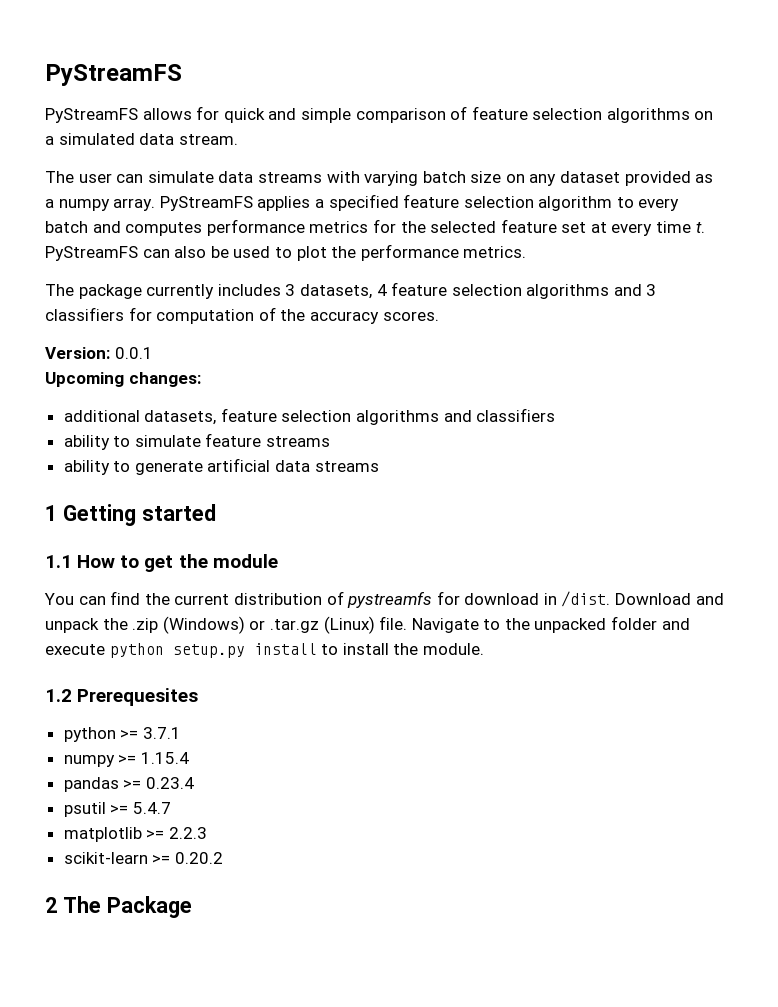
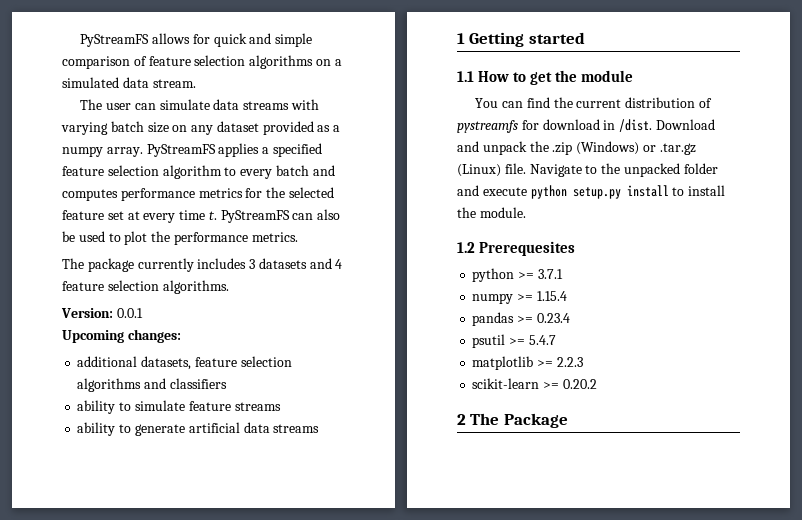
[45,64,182,86] [45,108,138,123] PyStreamFS // PyStreamFS -> [80,34,150,47] PyStreamFS
[299,284,372,299] datasets, -> [258,258,332,269] datasets and
[526,284,657,299] [45,307,439,324] algorithms and 3 classifiers for computation of the accuracy scores. -> [162,280,229,294] algorithms.

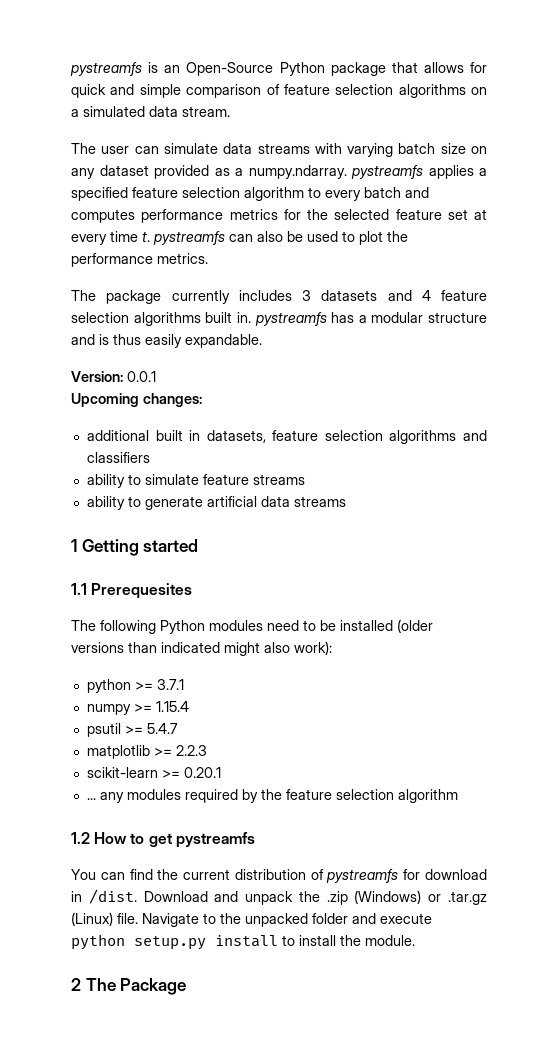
[80,34,150,47] PyStreamFS -> [70,62,418,76] pystreamfs is an Open-Source Python package that
[62,144,216,157] numpy array. PyStreamFS -> [248,165,423,179] numpy.ndarray. pystreamfs
[220,210,290,223] PyStreamFS -> [153,231,225,245] pystreamfs
[162,280,229,294] algorithms. -> [133,312,487,326] [71,334,262,348] algorithms built in. pystreamfs has a modular structure and is thus easily expandable.
(138, 361) none -> [155,430,201,441] built in
(474, 76) none -> [91,583,193,599] [71,619,433,634] [71,641,332,656] [86,679,184,693] [86,701,189,715] [86,723,178,737] [86,745,207,759] [86,767,221,778] [86,789,458,803] [71,832,90,844] Prerequesites // The following Python modules need to be installed (older versions than indicated might also work): // python >= 3.7.1 // numpy >= 1.15.4 // psutil >= 5.4.7 // matplotlib >= 2.2.3 // scikit-learn >= 0.20.1 // ... any modules required by the feature selection algorithm // 1.2
[555,70,634,82] the module -> [175,832,255,848] pystreamfs
[457,241,576,256] [472,268,563,282] [472,291,567,304] [472,312,570,326] [472,334,556,348] [472,356,583,370] [472,378,597,389] // 1.2 Prerequesites // python >= 3.7.1 // numpy >= 1.15.4 // pandas >= 0.23.4 // psutil >= 5.4.7 // matplotlib >= 2.2.3 // scikit-learn >= 0.20.2 -> (415, 940) none

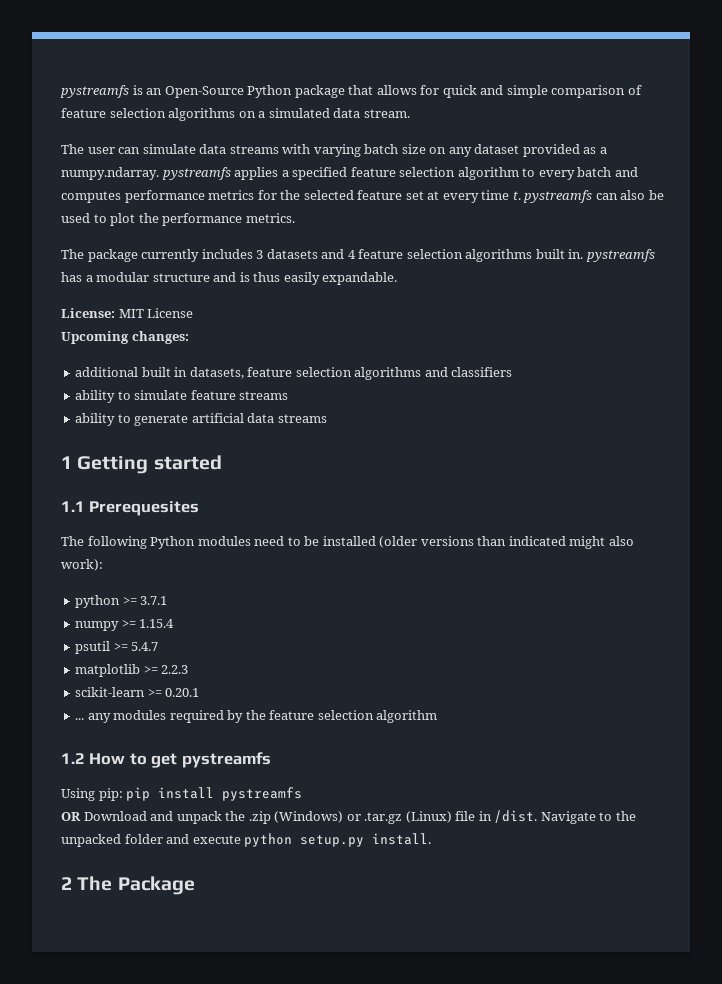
[71,371,156,382] Version: 0.0.1 -> [61,308,194,318] License: MIT License
[71,869,487,883] [71,889,137,904] You can find the current distribution of pystreamfs for download in /dist. -> [61,787,303,801] [61,812,81,821] Using pip: pip install pystreamfs // OR
[117,913,138,924] file. -> [455,810,538,823] file in /dist.
[215,935,415,947] install to install the module. -> [372,833,432,845] install.

